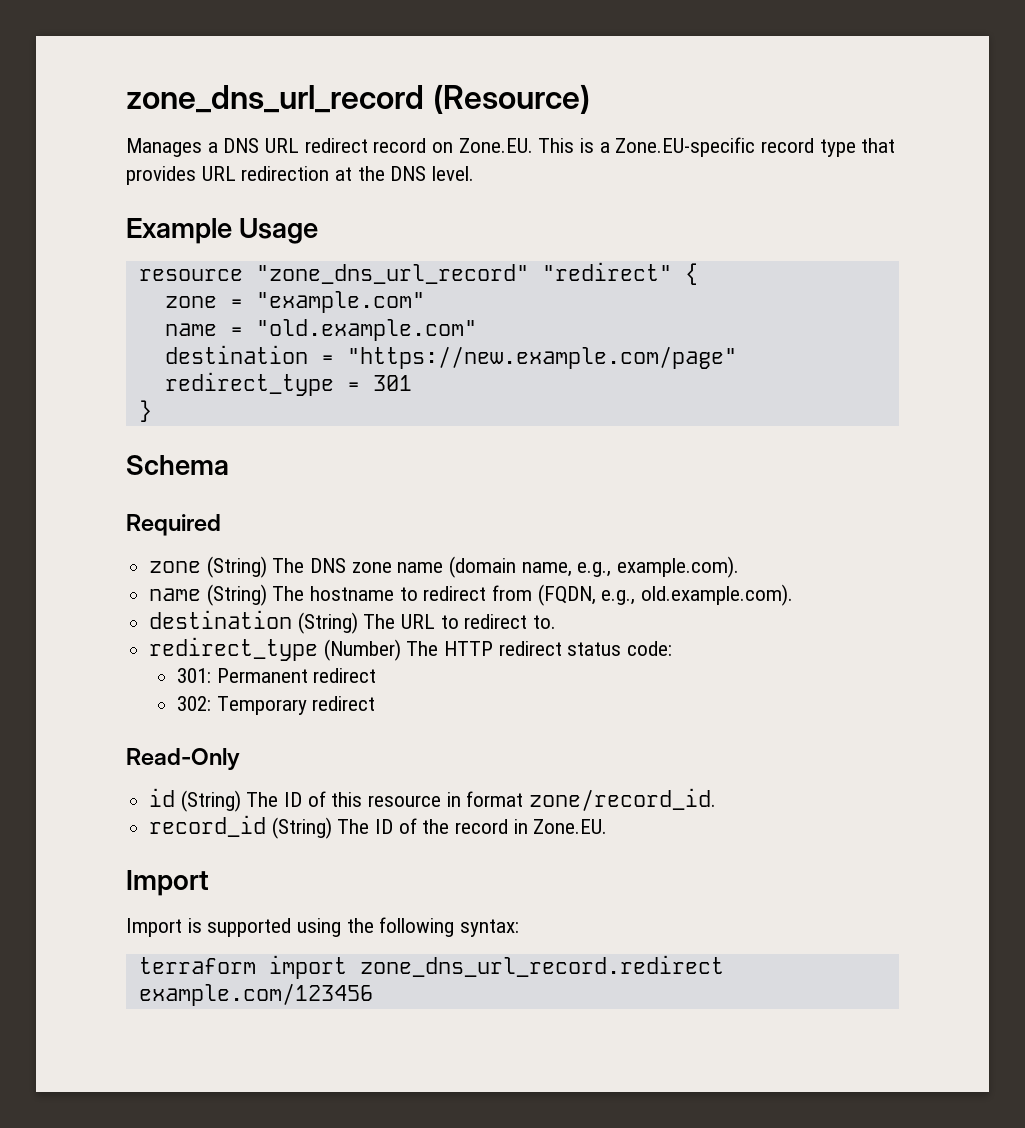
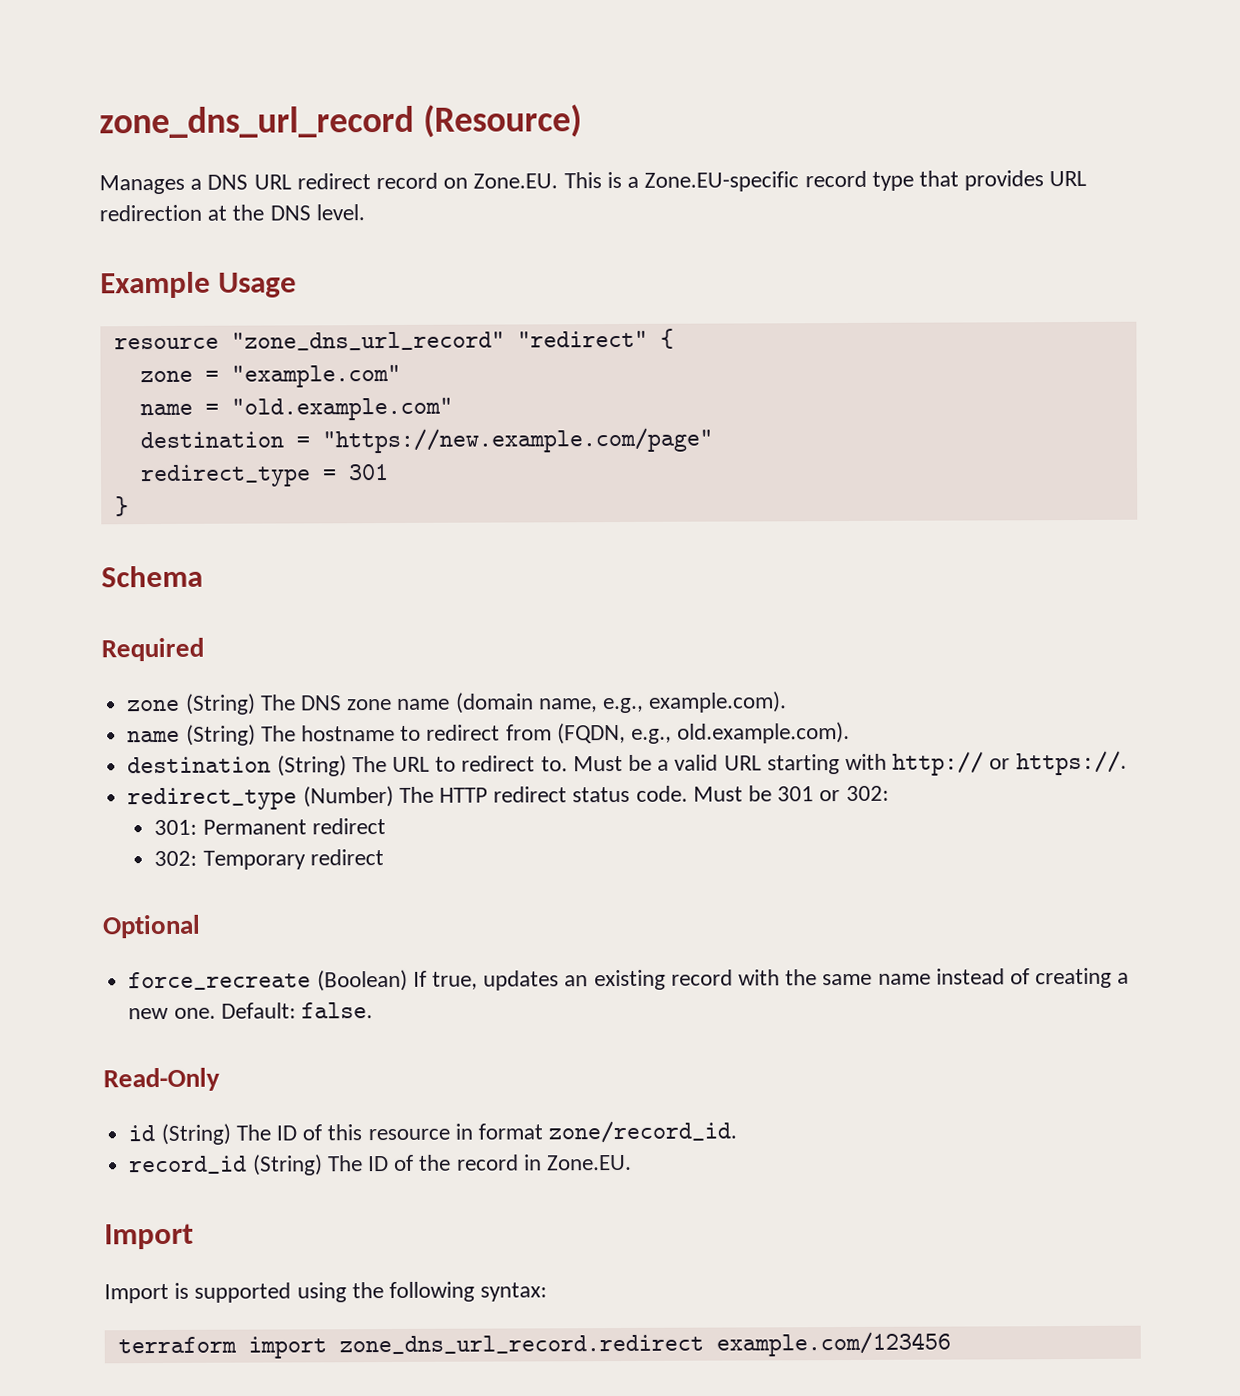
(557, 622) none -> [572,750,1127,776] Must be a valid URL starting with http:// or https://.
[627,641,673,656] code: -> [635,785,889,802] code. Must be 301 or 302:
(376, 703) none -> [102,914,201,939] [128,967,1130,992] [128,1002,373,1020] // Optional // force_recreate (Boolean) If true, updates an existing record with the same name instead of creating a new one. Default: false.

